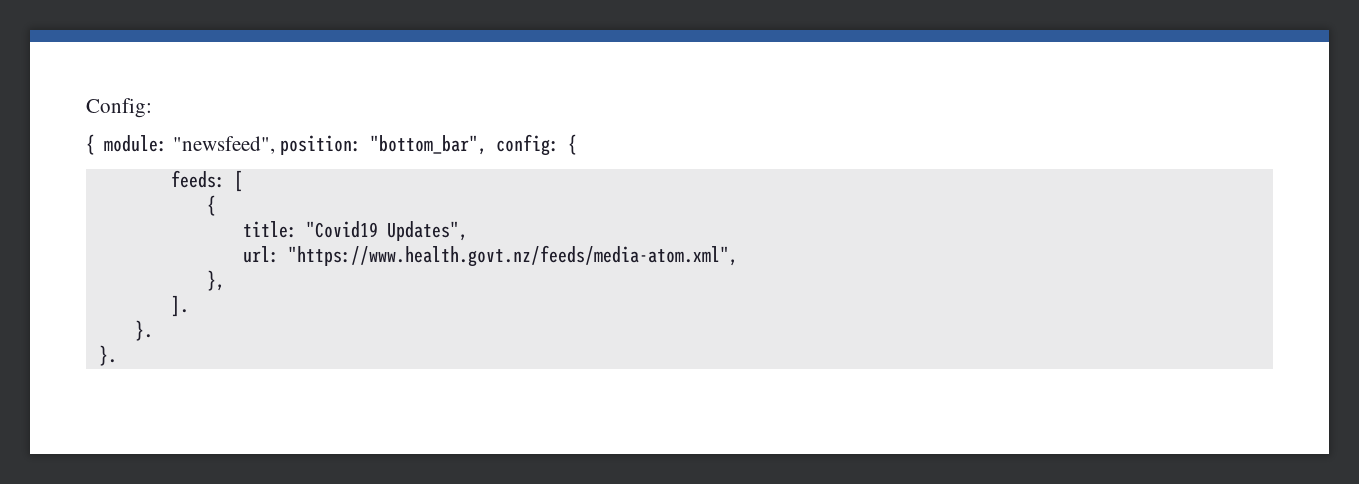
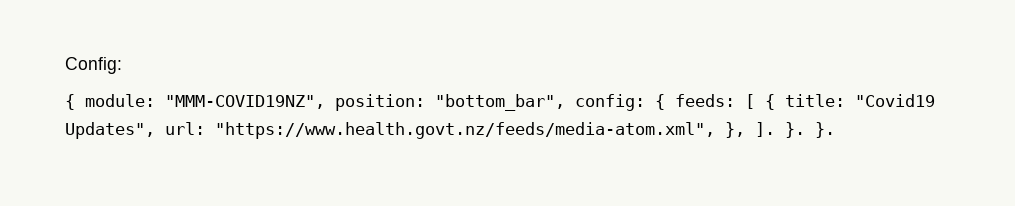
[172,136,275,154] "newsfeed", -> [165,95,325,109] "MMM-COVID19NZ",
(578, 144) // -> (665, 102) none
[206,195,216,216] // { // -> [765,94,775,110] {
(468, 231) // -> (155, 130) none
(738, 256) // -> (715, 130) none
(225, 280) // -> (745, 130) none
[134,320,153,341] // }. // -> [785,122,805,138] }.

